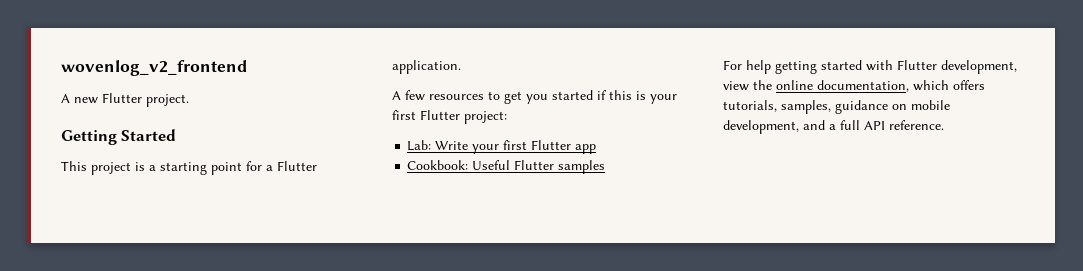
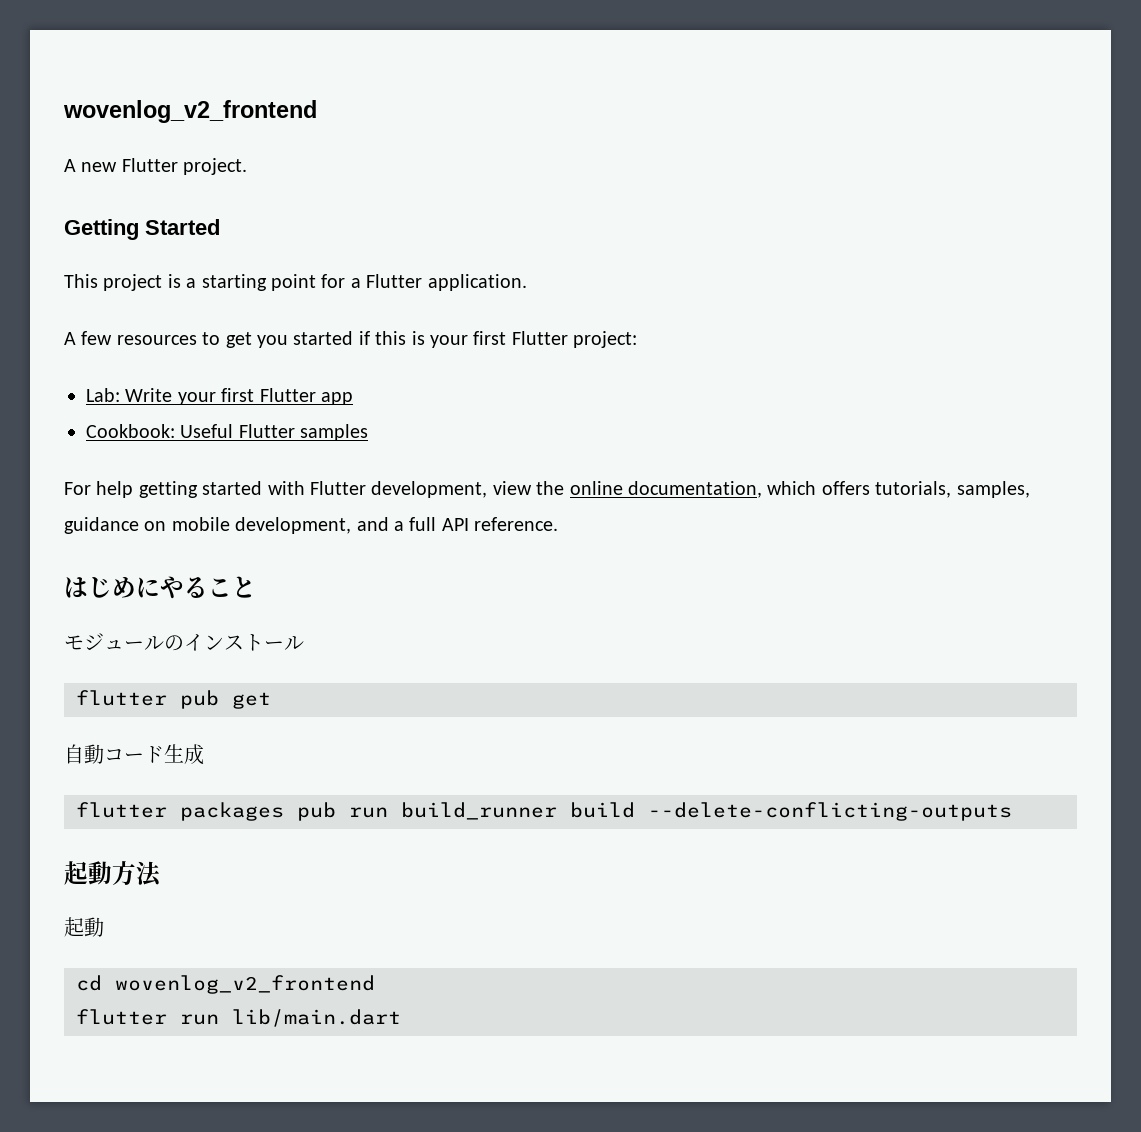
(944, 125) none -> [64,576,256,599] [64,633,304,651] [76,690,271,709] [64,744,204,765] [76,802,1012,821] [64,861,162,887] [64,917,104,937] [76,975,375,994] [76,1009,401,1027] // はじめにやること // モジュールのインストール // flutter pub get // 自動コード生成 // flutter packages pub run build_runner build --delete-conflicting-outputs // 起動方法 // 起動 // cd wovenlog_v2_frontend // flutter run lib/main.dart

